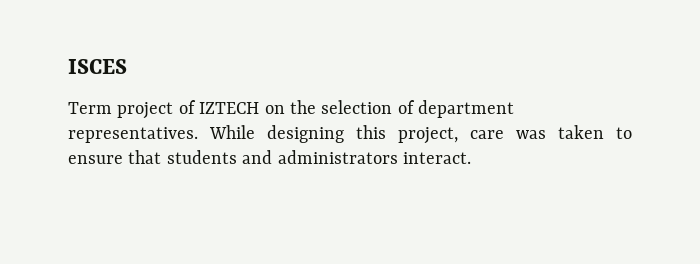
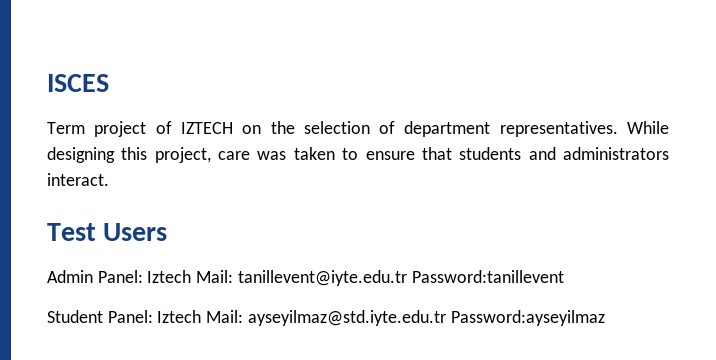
(471, 158) none -> [47,223,168,241] [47,270,564,286] [47,310,605,326] // Test Users // Admin Panel: Iztech Mail: tanillevent@iyte.edu.tr Password:tanillevent // Student Panel: Iztech Mail: ayseyilmaz@std.iyte.edu.tr Password:ayseyilmaz

